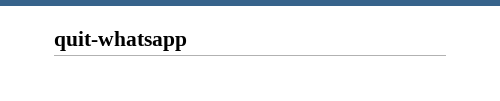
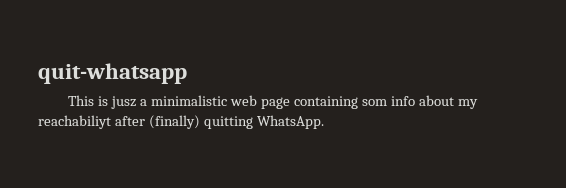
(187, 41) none -> [68,95,478,109] [38,115,324,129] // This is jusz a minimalistic web page containing som info about my reachabiliyt after (finally) quitting WhatsApp.

